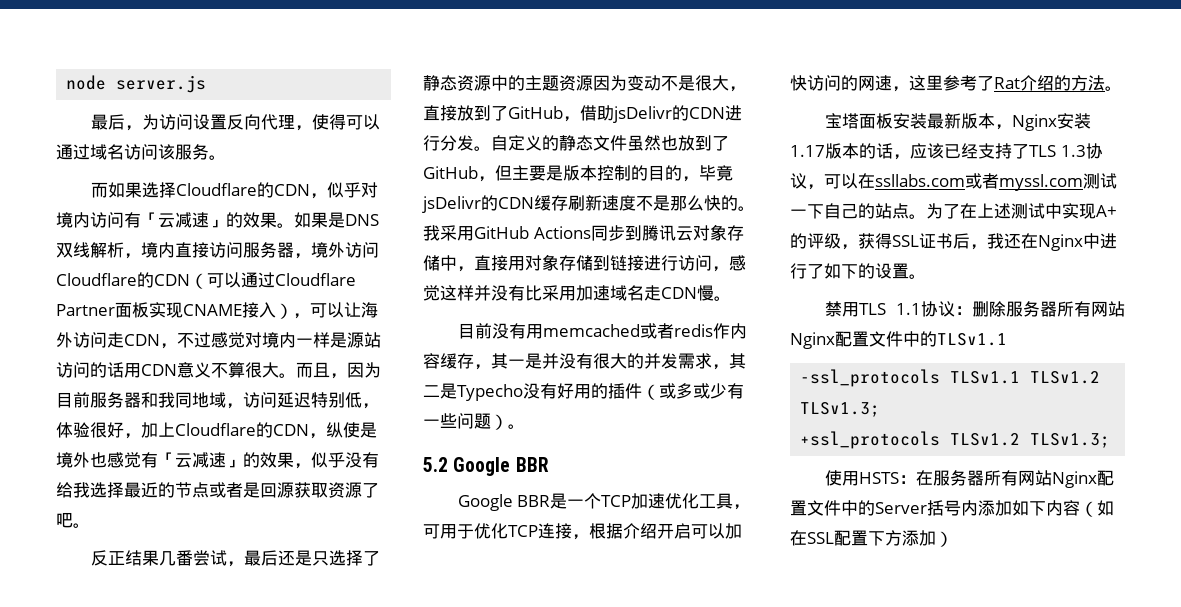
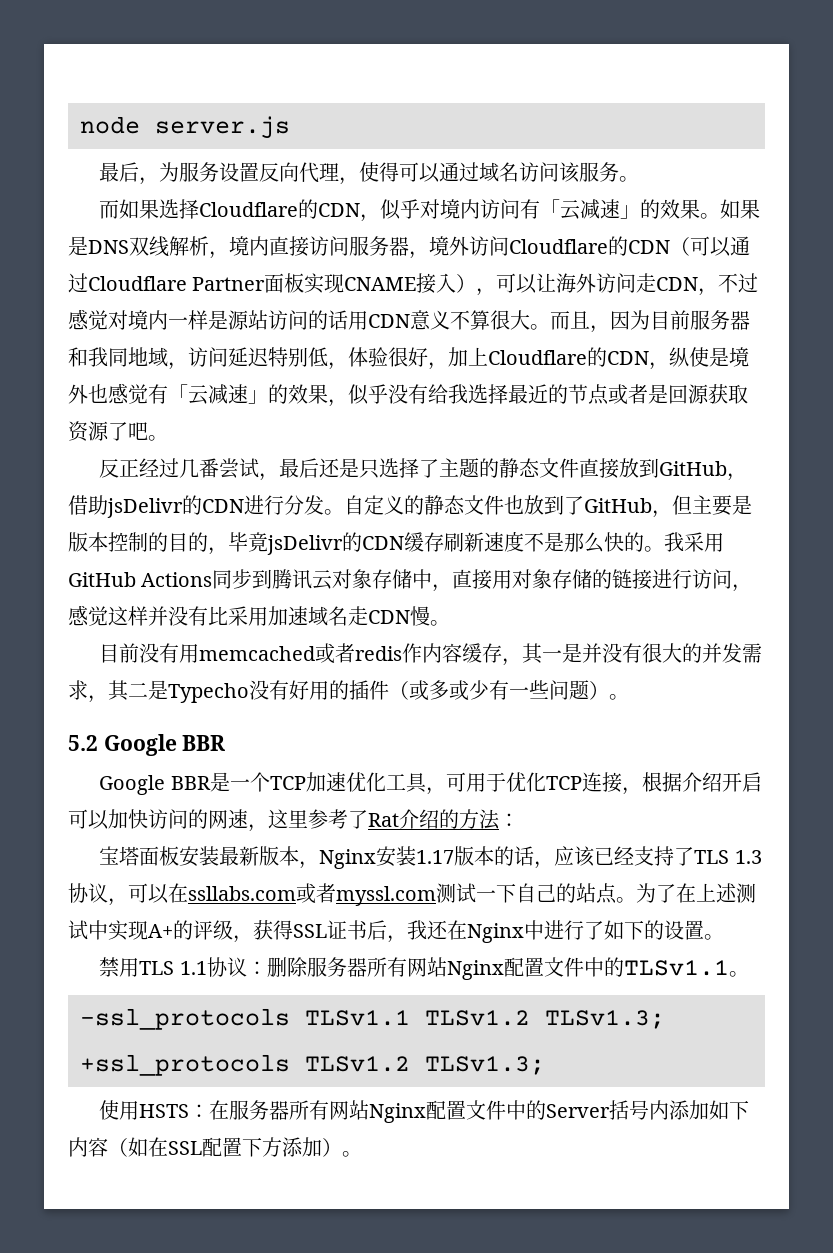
[158,114,193,130] 访问 -> [179,162,220,182] 服务
[124,550,159,566] 结果 -> [139,458,180,478] 经过
[423,75,746,92] 静态资源中的主题资源因为变动不是很大， -> [439,458,580,478] 主题的静态文件
[491,106,508,121] 了 -> (660, 468) none
[627,135,661,151] 虽然 -> (504, 505) none
[593,255,610,271] 到 -> [592,569,613,589] 的
[1105,86,1122,91] 。 -> [499,813,519,827] ：
(1007, 339) none -> [728,971,749,977] 。
(953, 539) none -> [342,1151,362,1157] 。

